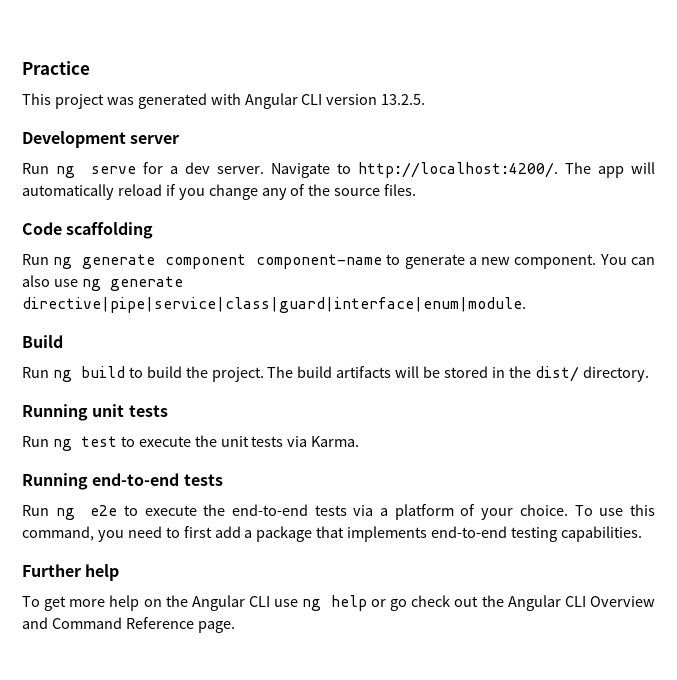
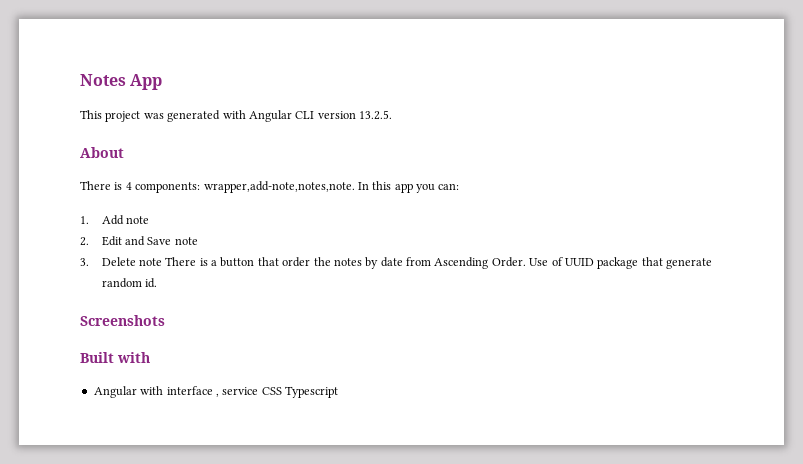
[22,61,90,75] Practice -> [80,74,163,90] Notes App
[22,131,180,148] [22,162,655,178] [22,184,417,200] [22,222,154,239] [22,254,655,269] [22,275,183,291] [22,297,526,313] [22,335,63,348] [22,366,649,382] [22,404,168,421] [22,435,360,451] [22,473,223,490] [22,504,656,520] [22,526,642,542] [22,564,120,581] [22,595,656,611] [22,617,235,633] Development server // Run ng serve for a dev server. Navigate to http://localhost:4200/. The app will automatically reload if you change any of the source files. // Code scaffolding // Run ng generate component component-name to generate a new component. You can also use ng generate directive|pipe|service|class|guard|interface|enum|module. // Build // Run ng build to build the project. The build artifacts will be stored in the dist/ directory. // Running unit tests // Run ng test to execute the unit tests via Karma. // Running end-to-end tests // Run ng e2e to execute the end-to-end tests via a platform of your choice. To use this command, you need to first add a package that implements end-to-end testing capabilities. // Further help // To get more help on the Angular CLI use ng help or go check out the Angular CLI Overview and Command Reference page. -> [80,147,124,158] [80,181,460,193] [80,215,149,225] [80,236,198,246] [80,257,713,269] [101,278,157,288] [80,315,165,326] [80,352,150,363] [93,386,338,398] About // There is 4 components: wrapper,add-note,notes,note. In this app you can: // 1. Add note // 2. Edit and Save note // 3. Delete note There is a button that order the notes by date from Ascending Order. Use of UUID package that generate random id. // Screenshots // Built with // Angular with interface , service CSS Typescript

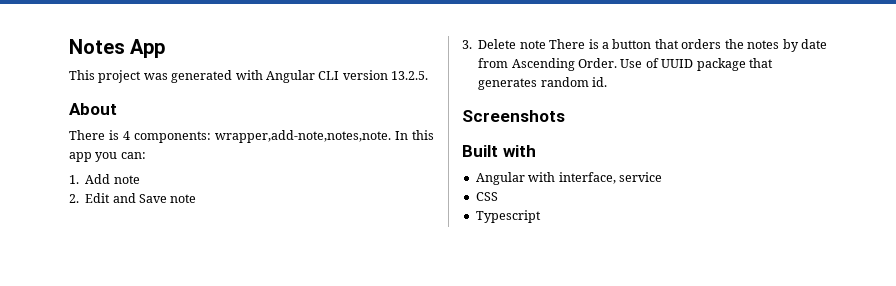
[282,257,311,267] order -> [681,39,722,49] orders
[666,258,713,269] generate -> [478,78,538,90] generates
[166,386,219,397] interface , -> [558,172,616,184] interface,
(259, 391) none -> (662, 177) //
(282, 391) none -> (498, 196) //

